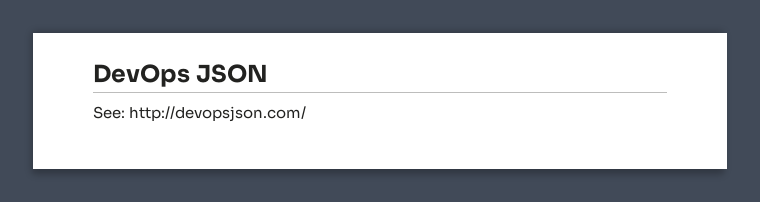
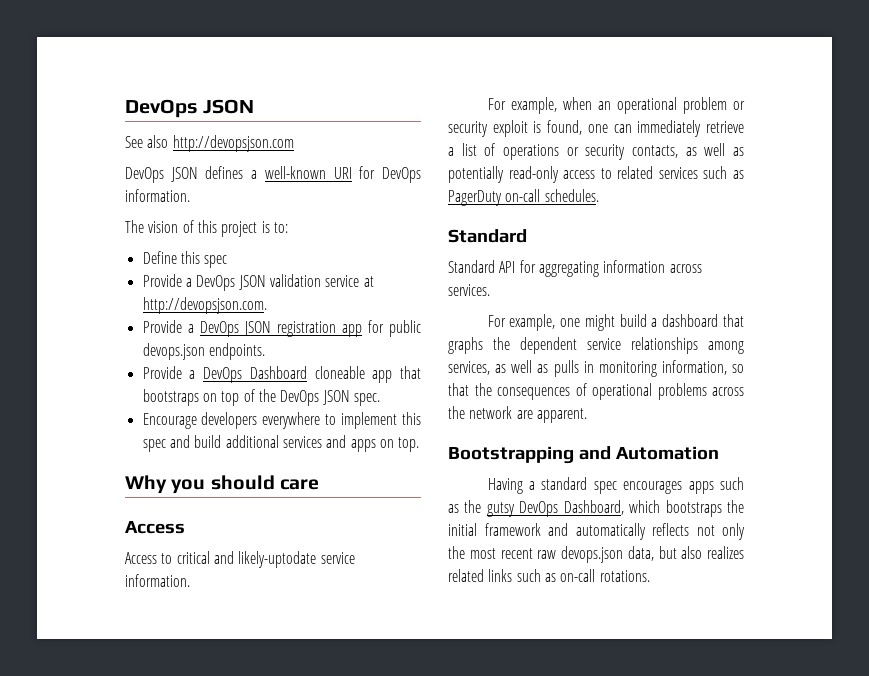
[93,106,307,122] See: http://devopsjson.com/ -> [125,135,294,152] [125,166,421,183] [125,189,190,202] [125,220,288,237] [142,251,228,268] [142,274,374,291] [142,297,267,314] [142,320,421,337] [142,343,265,360] [142,366,421,383] [142,389,380,406] [142,412,421,429] [142,435,420,452] [125,475,319,494] [125,521,185,534] [125,551,355,568] [125,574,190,587] [487,97,745,114] [448,120,744,137] [448,143,744,160] [448,166,744,183] [448,189,599,206] [448,229,527,243] [448,260,702,277] [448,284,490,296] [487,314,744,331] [448,337,744,354] [448,360,744,377] [448,383,744,400] [448,406,587,423] [448,446,719,464] [487,477,744,494] [448,500,744,517] [448,523,745,540] [448,546,744,563] [448,569,650,582] See also http://devopsjson.com // DevOps JSON defines a well-known URI for DevOps information. // The vision of this project is to: // Define this spec // Provide a DevOps JSON validation service at http://devopsjson.com. // Provide a DevOps JSON registration app for public devops.json endpoints. // Provide a DevOps Dashboard cloneable app that bootstraps on top of the DevOps JSON spec. // Encourage developers everywhere to implement this spec and build additional services and apps on top. // Why you should care // Access // Access to critical and likely-uptodate service information. // For example, when an operational problem or security exploit is found, one can immediately retrieve a list of operations or security contacts, as well as potentially read-only access to related services such as PagerDuty on-call schedules. // Standard // Standard API for aggregating information across services. // For example, one might build a dashboard that graphs the dependent service relationships among services, as well as pulls in monitoring information, so that the consequences of operational problems across the network are apparent. // Bootstrapping and Automation // Having a standard spec encourages apps such as the gutsy DevOps Dashboard, which bootstraps the initial framework and automatically reflects not only the most recent raw devops.json data, but also realizes related links such as on-call rotations.

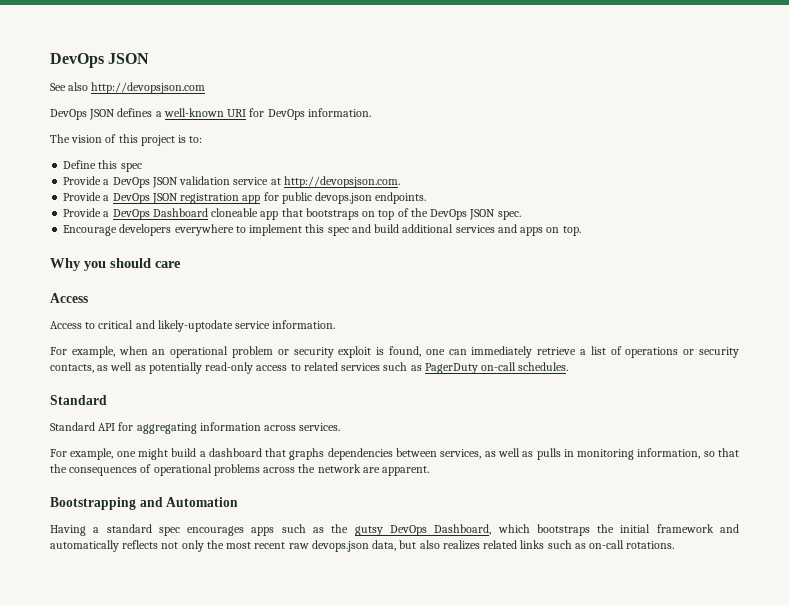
[493,337,744,354] the dependent service relationships among -> [327,448,437,460] dependencies between

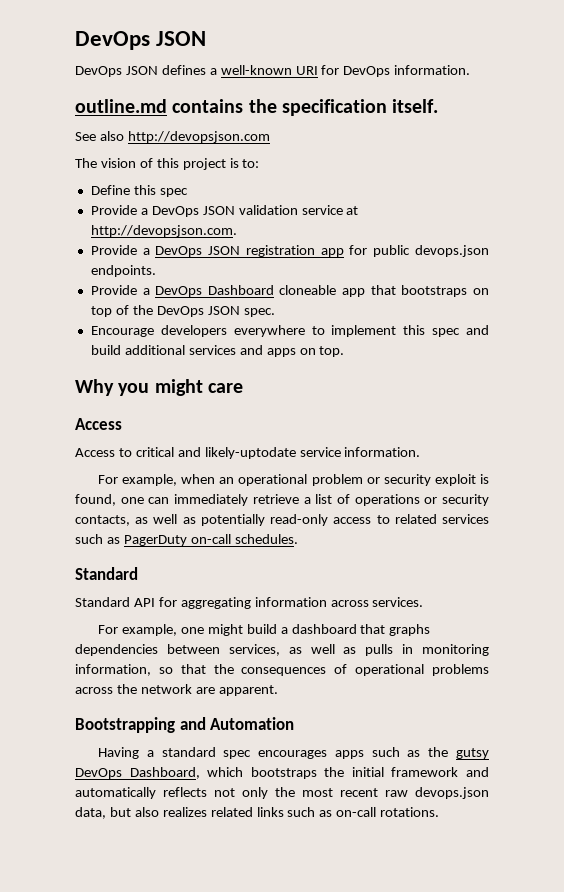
[50,53,150,68] [50,82,206,94] DevOps JSON // See also http://devopsjson.com -> [75,31,207,50] DevOps JSON
(371, 112) none -> [75,99,439,116] [75,131,270,143] // outline.md contains the specification itself. // See also http://devopsjson.com
[110,258,151,268] should -> [154,379,203,396] might

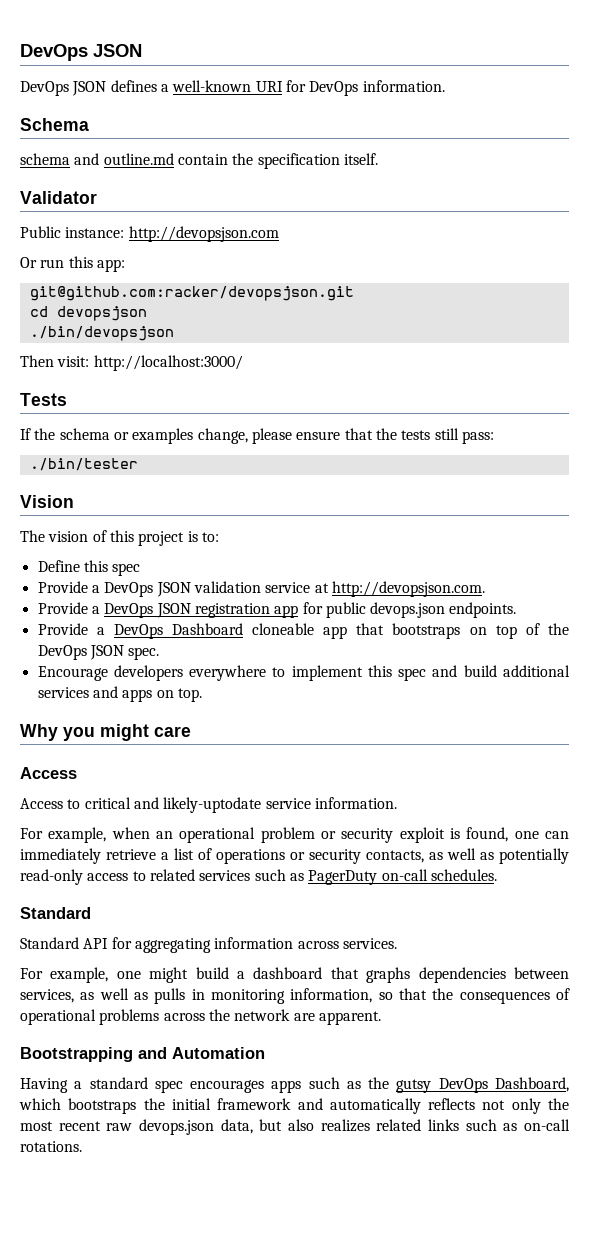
[75,99,439,116] [75,131,270,143] outline.md contains the specification itself. // See also http://devopsjson.com -> [20,118,89,131] [20,153,378,169] [20,191,97,204] [20,226,279,242] [20,256,125,272] [29,286,354,301] [29,306,147,321] [29,326,174,341] [20,355,243,371] [20,393,67,406] [20,428,494,444] [29,458,138,471] [20,495,74,508] Schema // schema and outline.md contain the specification itself. // Validator // Public instance: http://devopsjson.com // Or run this app: // git@github.com:racker/devopsjson.git // cd devopsjson // ./bin/devopsjson // Then visit: http://localhost:3000/ // Tests // If the schema or examples change, please ensure that the tests still pass: // ./bin/tester // Vision

